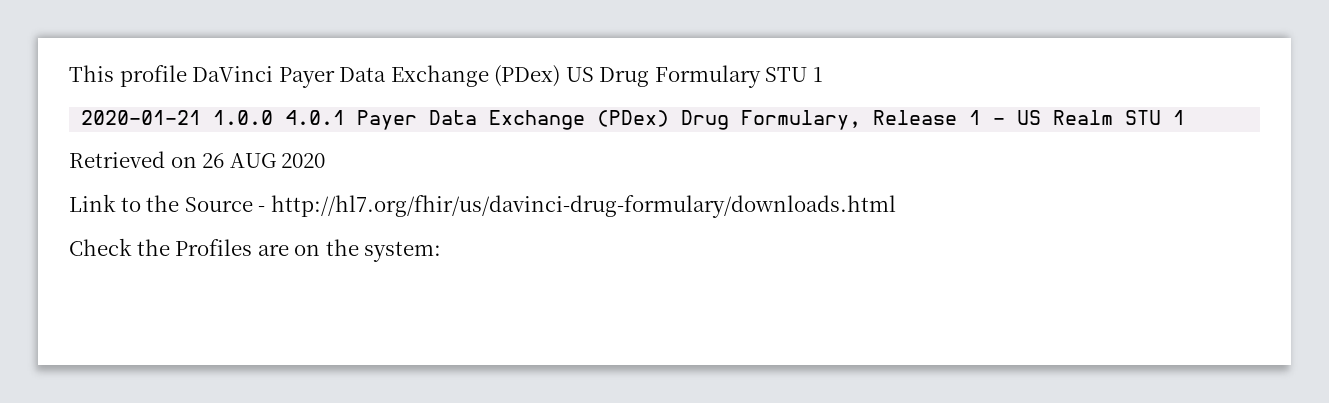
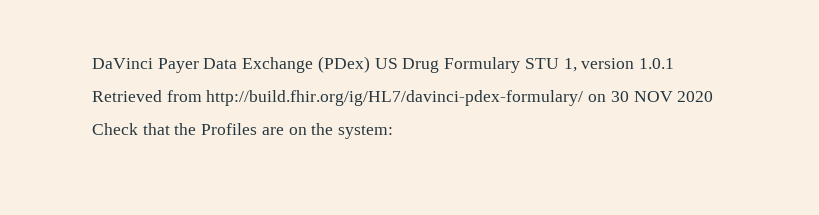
[69,65,187,87] This profile -> (92, 63) none
[812,67,823,82] [81,110,1186,130] [69,151,326,168] [69,194,896,218] 1 // 2020-01-21 1.0.0 4.0.1 Payer Data Exchange (PDex) Drug Formulary, Release 1 - US Realm STU 1 // Retrieved on 26 AUG 2020 // Link to the Source - http://hl7.org/fhir/us/davinci-drug-formulary/downloads.html -> [563,58,674,72] [92,90,714,106] 1, version 1.0.1 // Retrieved from http://build.fhir.org/ig/HL7/davinci-pdex-formulary/ on 30 NOV 2020
(132, 247) none -> [142,123,170,135] that

